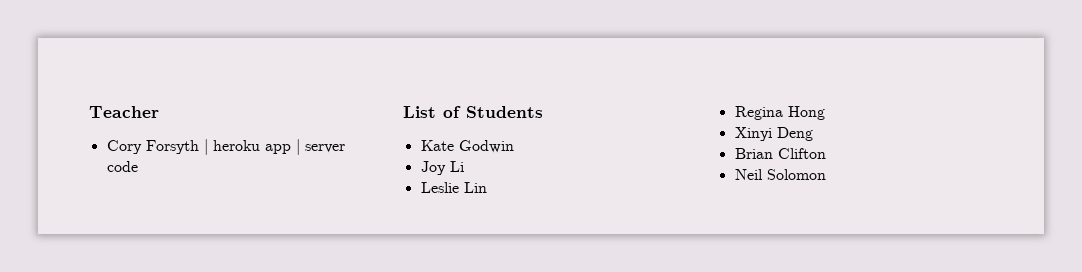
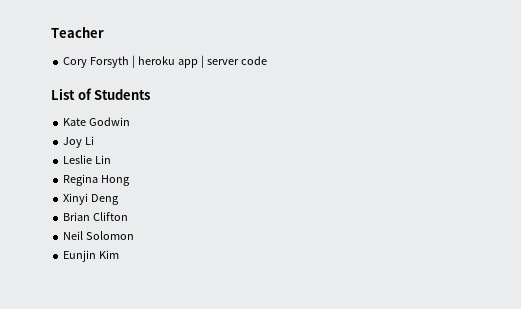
(826, 174) none -> [63,250,120,262] // Eunjin Kim

